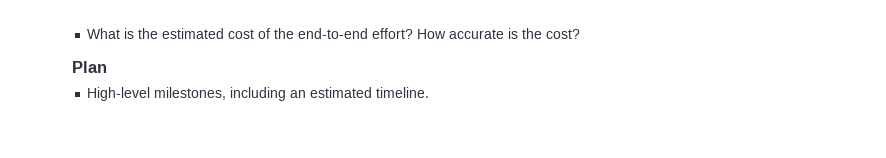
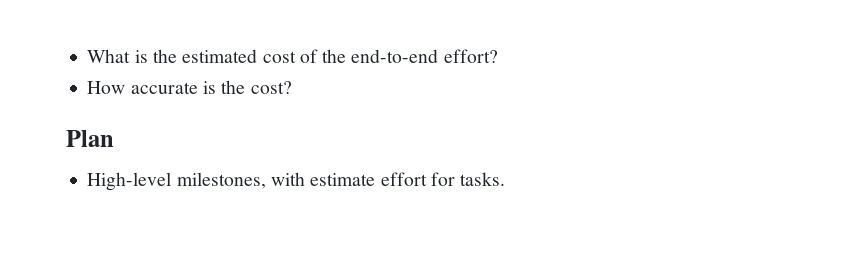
(414, 33) none -> (498, 56) //
[230,87,430,101] including an estimated timeline. -> [270,172,506,186] with estimate effort for tasks.

